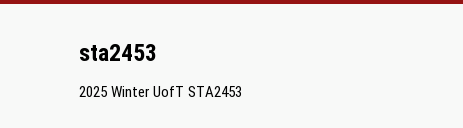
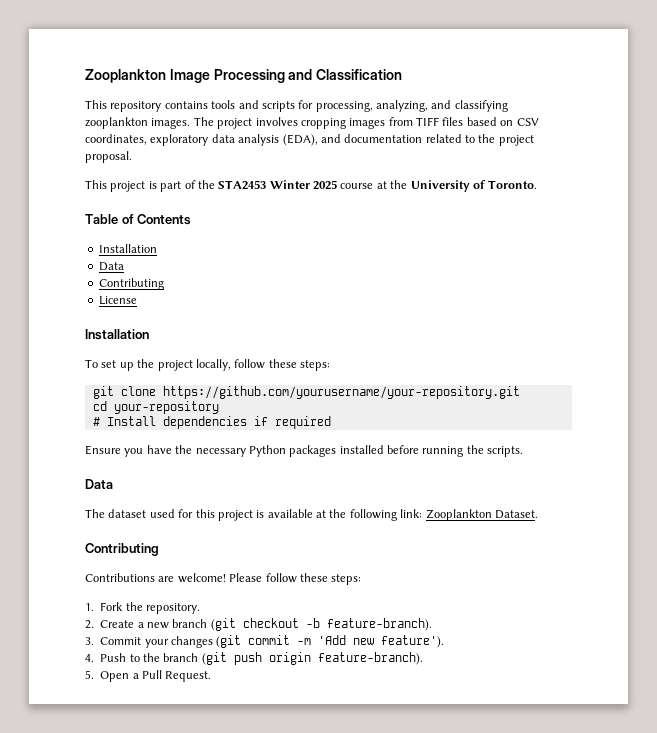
[79,44,157,61] [79,86,243,97] sta2453 // 2025 Winter UofT STA2453 -> [85,69,403,83] [85,100,508,112] [85,117,539,129] [85,134,534,146] [85,151,132,163] [85,180,538,192] [85,214,192,225] [98,244,157,253] [98,262,124,271] [98,278,164,290] [98,296,137,305] [85,329,149,340] [85,359,330,371] [92,386,520,399] [92,401,219,414] [92,416,331,429] [85,445,524,457] [85,479,113,489] [85,509,538,521] [85,543,159,556] [85,573,362,585] [85,602,200,614] [85,618,432,631] [85,635,445,648] [85,652,423,665] [85,670,212,682] Zooplankton Image Processing and Classification // This repository contains tools and scripts for processing, analyzing, and classifying zooplankton images. The project involves cropping images from TIFF files based on CSV coordinates, exploratory data analysis (EDA), and documentation related to the project proposal. // This project is part of the STA2453 Winter 2025 course at the University of Toronto. // Table of Contents // Installation // Data // Contributing // License // Installation // To set up the project locally, follow these steps: // git clone https://github.com/yourusername/your-repository.git // cd your-repository // # Install dependencies if required // Ensure you have the necessary Python packages installed before running the scripts. // Data // The dataset used for this project is available at the following link: Zooplankton Dataset. // Contributing // Contributions are welcome! Please follow these steps: // 1. Fork the repository. // 2. Create a new branch (git checkout -b feature-branch). // 3. Commit your changes (git commit -m 'Add new feature'). // 4. Push to the branch (git push origin feature-branch). // 5. Open a Pull Request.

